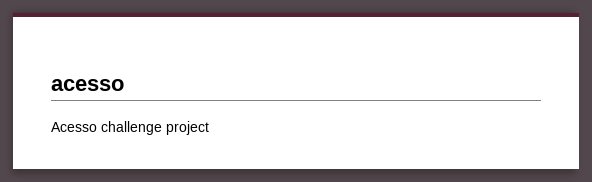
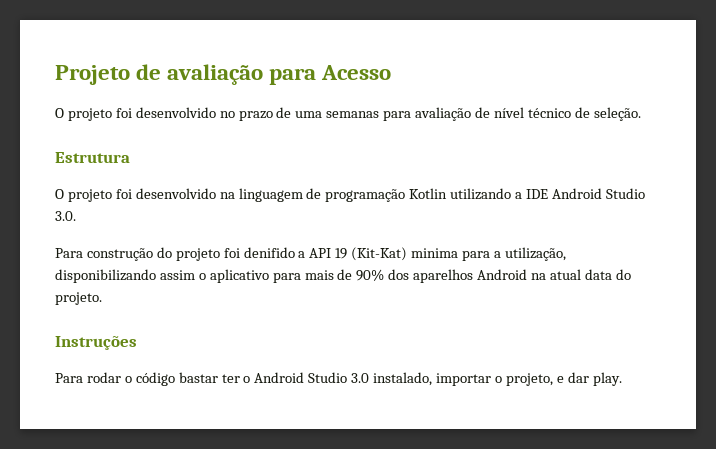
[51,79,124,91] [51,121,209,135] acesso // Acesso challenge project -> [55,64,392,85] [55,107,641,121] [55,152,130,163] [55,188,645,202] [55,211,76,221] [55,247,566,261] [55,269,631,283] [55,292,102,305] [55,336,137,350] [55,372,622,386] Projeto de avaliação para Acesso // O projeto foi desenvolvido no prazo de uma semanas para avaliação de nível técnico de seleção. // Estrutura // O projeto foi desenvolvido na linguagem de programação Kotlin utilizando a IDE Android Studio 3.0. // Para construção do projeto foi denifido a API 19 (Kit-Kat) minima para a utilização, disponibilizando assim o aplicativo para mais de 90% dos aparelhos Android na atual data do projeto. // Instruções // Para rodar o código bastar ter o Android Studio 3.0 instalado, importar o projeto, e dar play.

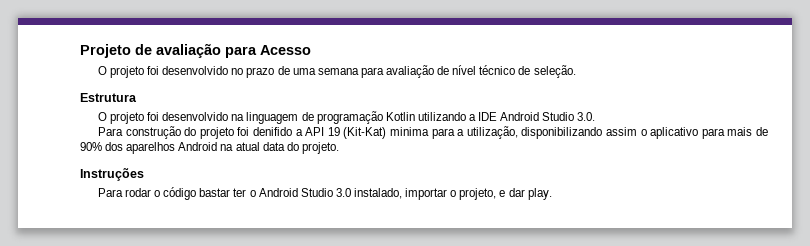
[326,111,380,118] semanas -> [317,68,359,75] semana

